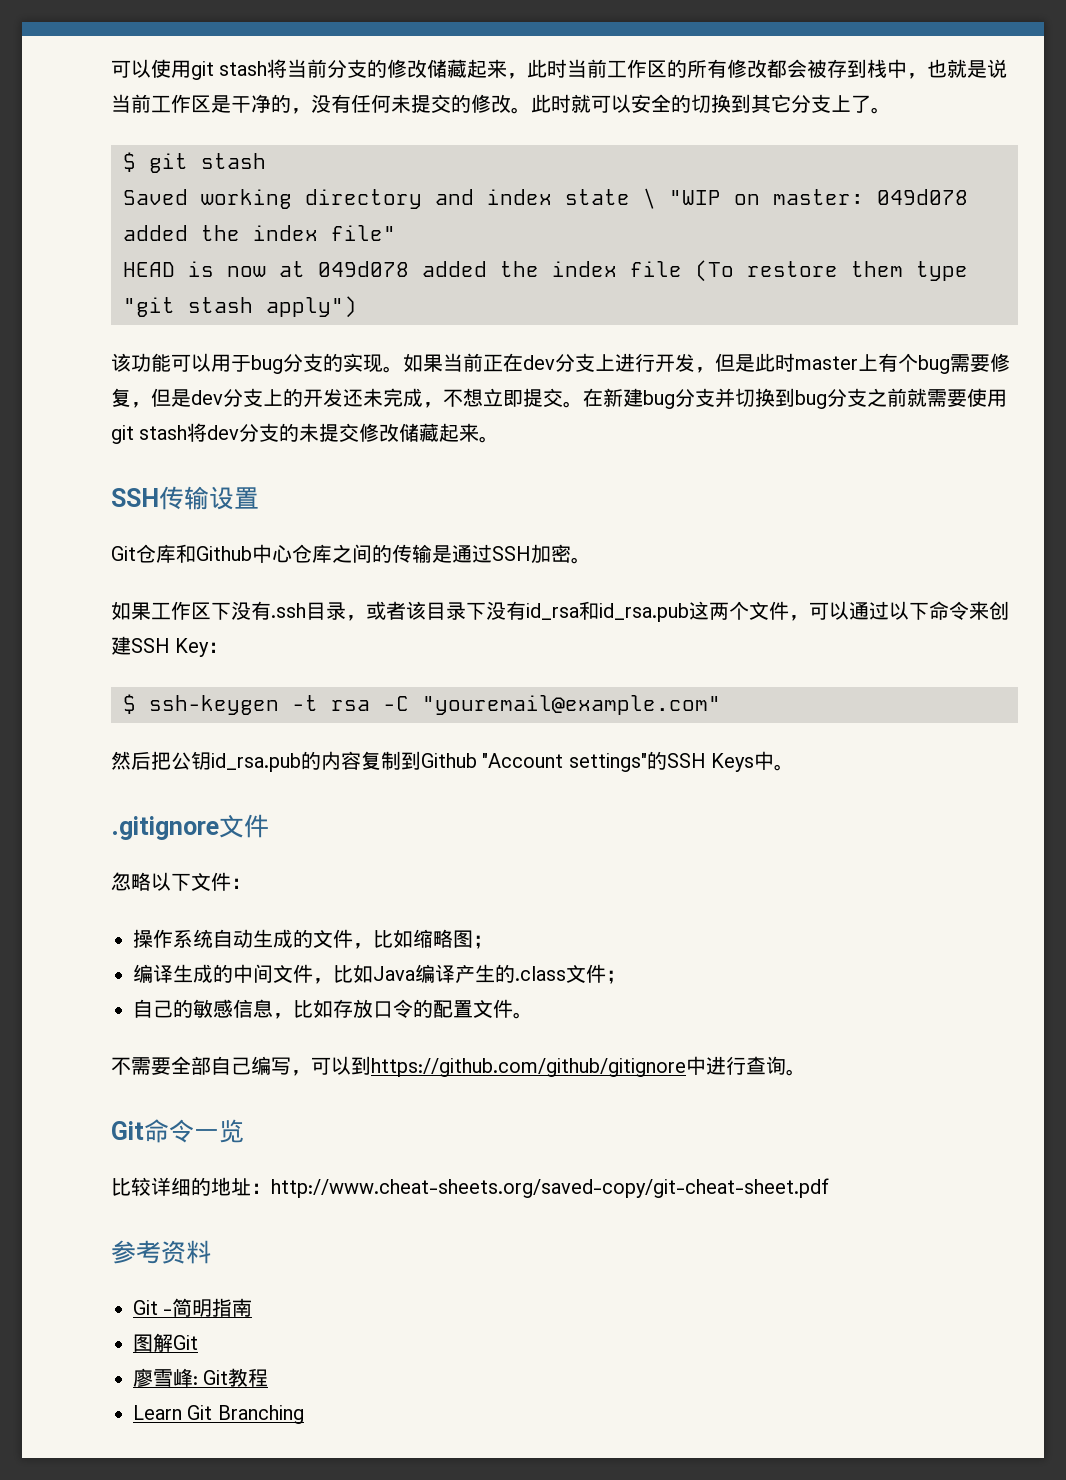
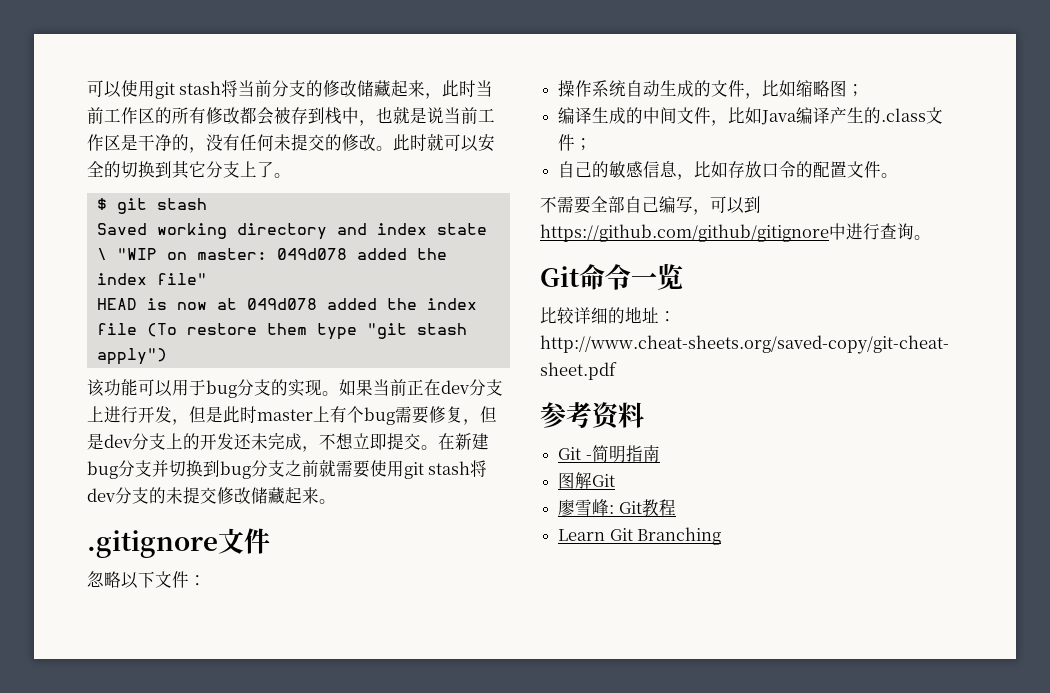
[111,486,259,510] [111,544,591,564] [111,601,1009,622] [111,636,229,657] [123,694,721,715] [111,751,795,772] // SSH传输设置 // Git仓库和Github中心仓库之间的传输是通过SSH加密。 // 如果工作区下没有.ssh目录，或者该目录下没有id_rsa和id_rsa.pub这两个文件，可以通过以下命令来创建SSH Key： // $ ssh-keygen -t rsa -C "youremail@example.com" // 然后把公钥id_rsa.pub的内容复制到Github "Account settings"的SSH Keys中。 -> (336, 501) none

